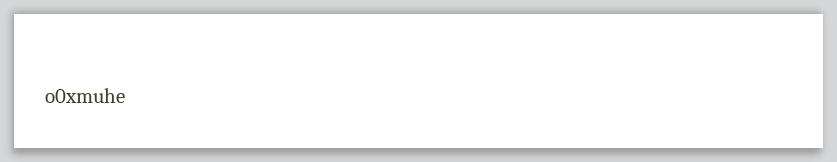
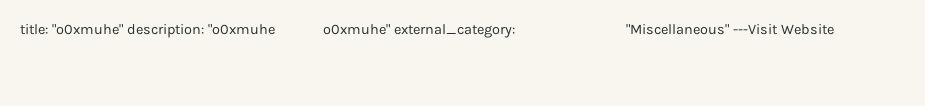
[45,88,125,103] o0xmuhe -> [20,24,834,38] title: "o0xmuhe" description: "o0xmuhe o0xmuhe" external_category: "Miscellaneous" ---Visit Website

